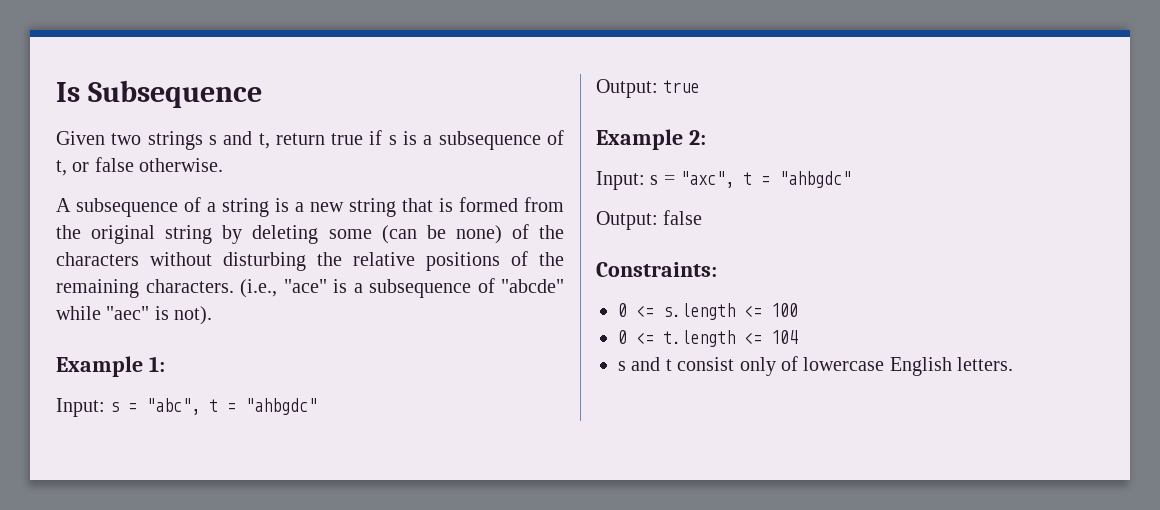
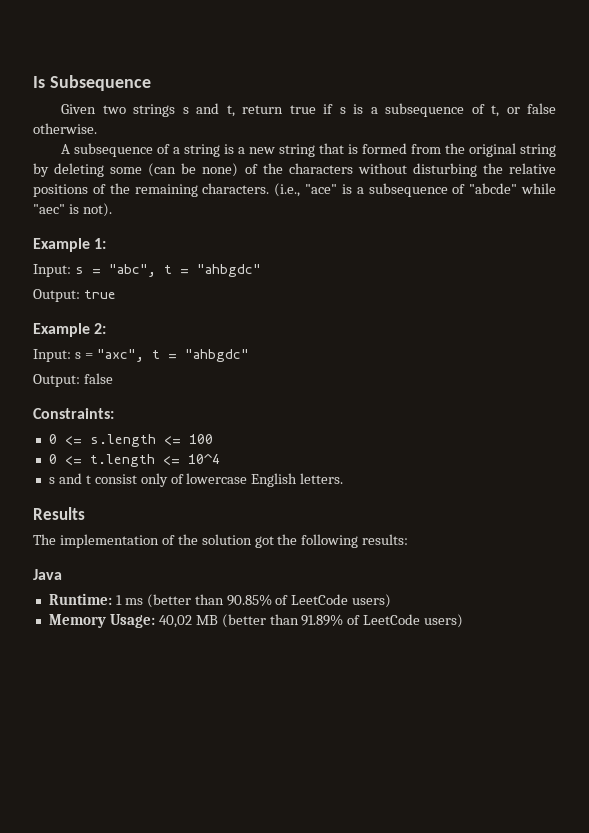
[771,330,798,344] 104 -> [187,454,220,464] 10^4
(1014, 364) none -> [33,507,85,520] [33,534,409,548] [33,569,62,580] [48,593,392,608] [48,614,464,628] // Results // The implementation of the solution got the following results: // Java // Runtime: 1 ms (better than 90.85% of LeetCode users) // Memory Usage: 40,02 MB (better than 91.89% of LeetCode users)

